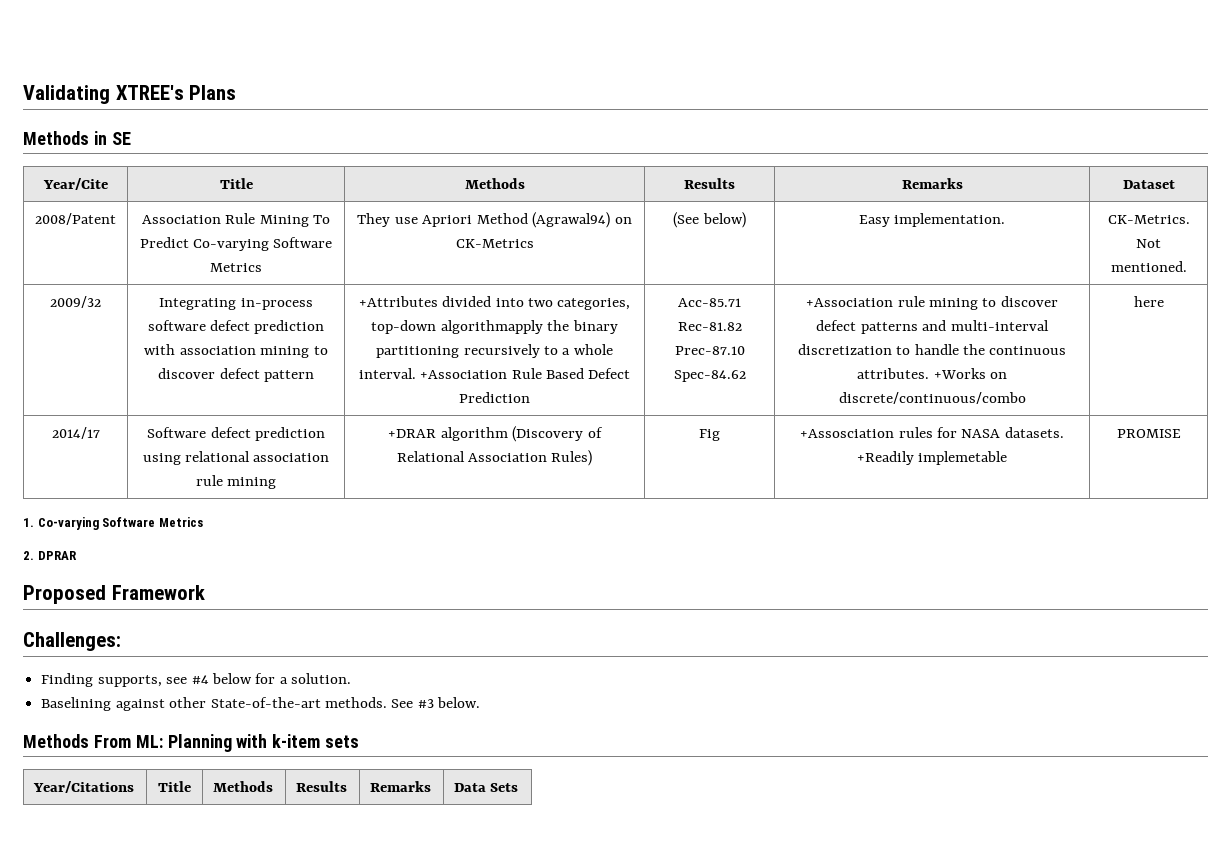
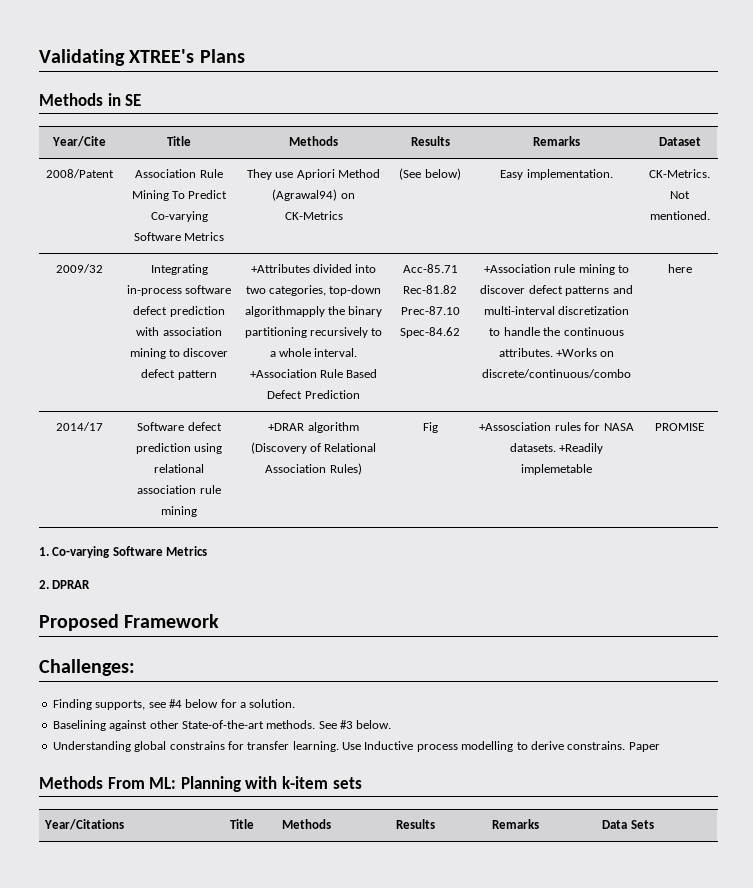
(481, 702) none -> [52,741,660,752] // Understanding global constrains for transfer learning. Use Inductive process modelling to derive constrains. Paper

